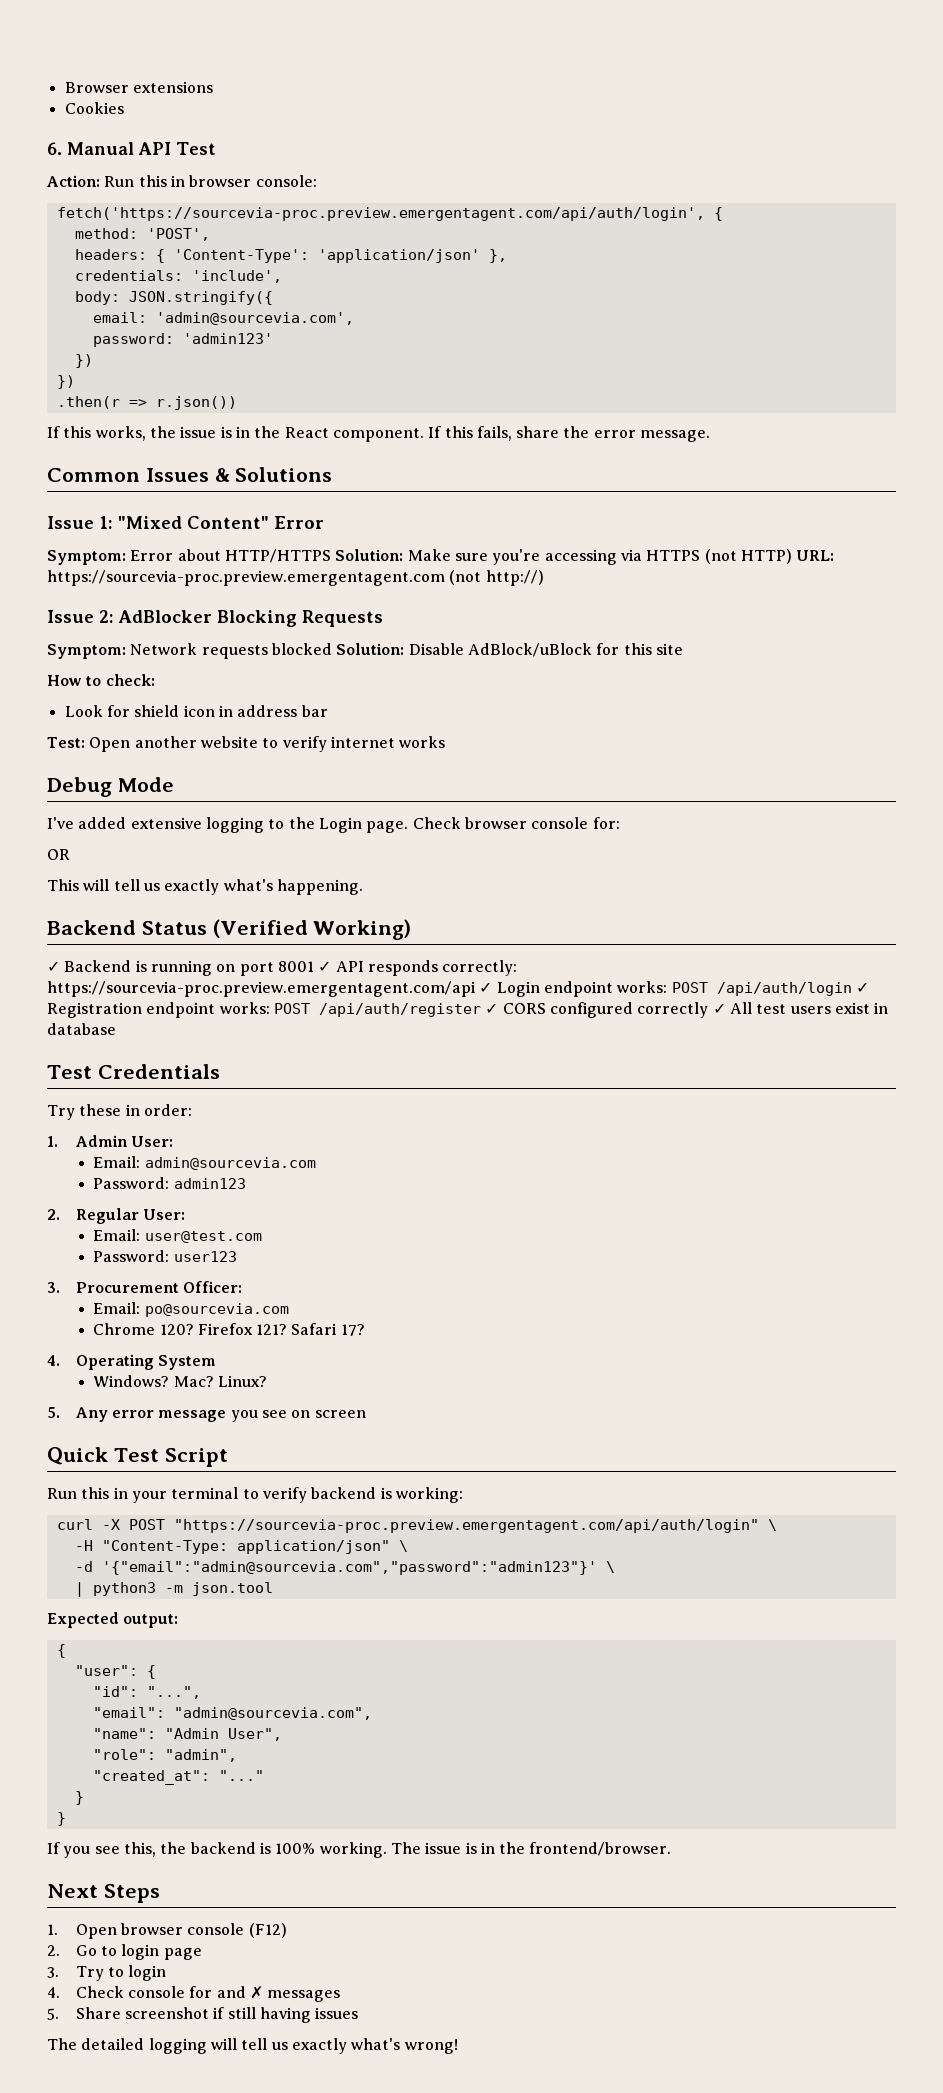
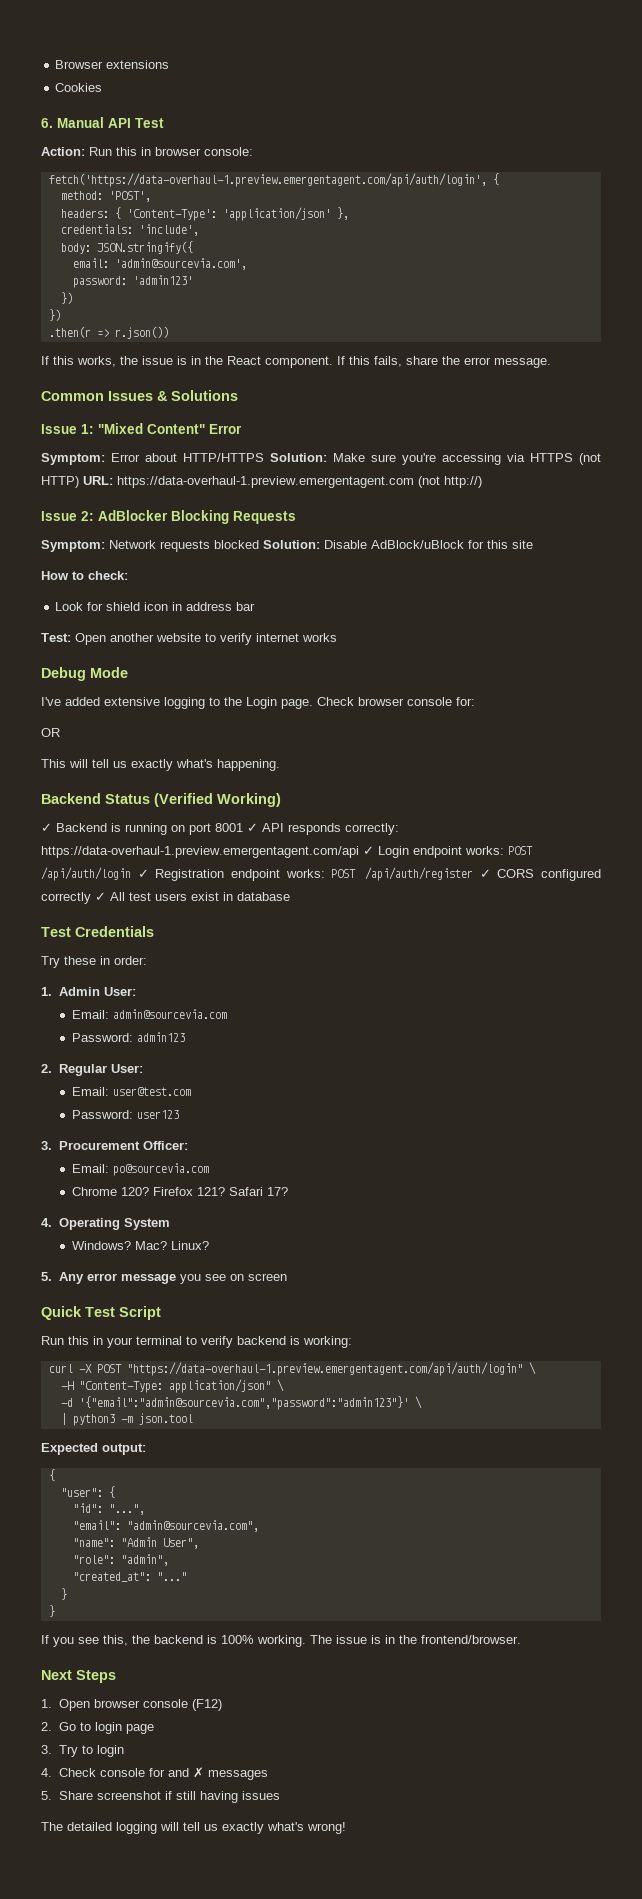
[56,207,705,221] fetch('https://sourcevia-proc.preview.emergentagent.com/api/auth/login', -> [48,173,487,187] fetch('https://data-overhaul-1.preview.emergentagent.com/api/auth/login',
[47,570,445,586] https://sourcevia-proc.preview.emergentagent.com -> [117,476,414,488] https://data-overhaul-1.preview.emergentagent.com
[47,981,476,997] https://sourcevia-proc.preview.emergentagent.com/api -> [41,846,359,858] https://data-overhaul-1.preview.emergentagent.com/api
[173,1519,759,1533] "https://sourcevia-proc.preview.emergentagent.com/api/auth/login" -> [126,1362,523,1376] "https://data-overhaul-1.preview.emergentagent.com/api/auth/login"

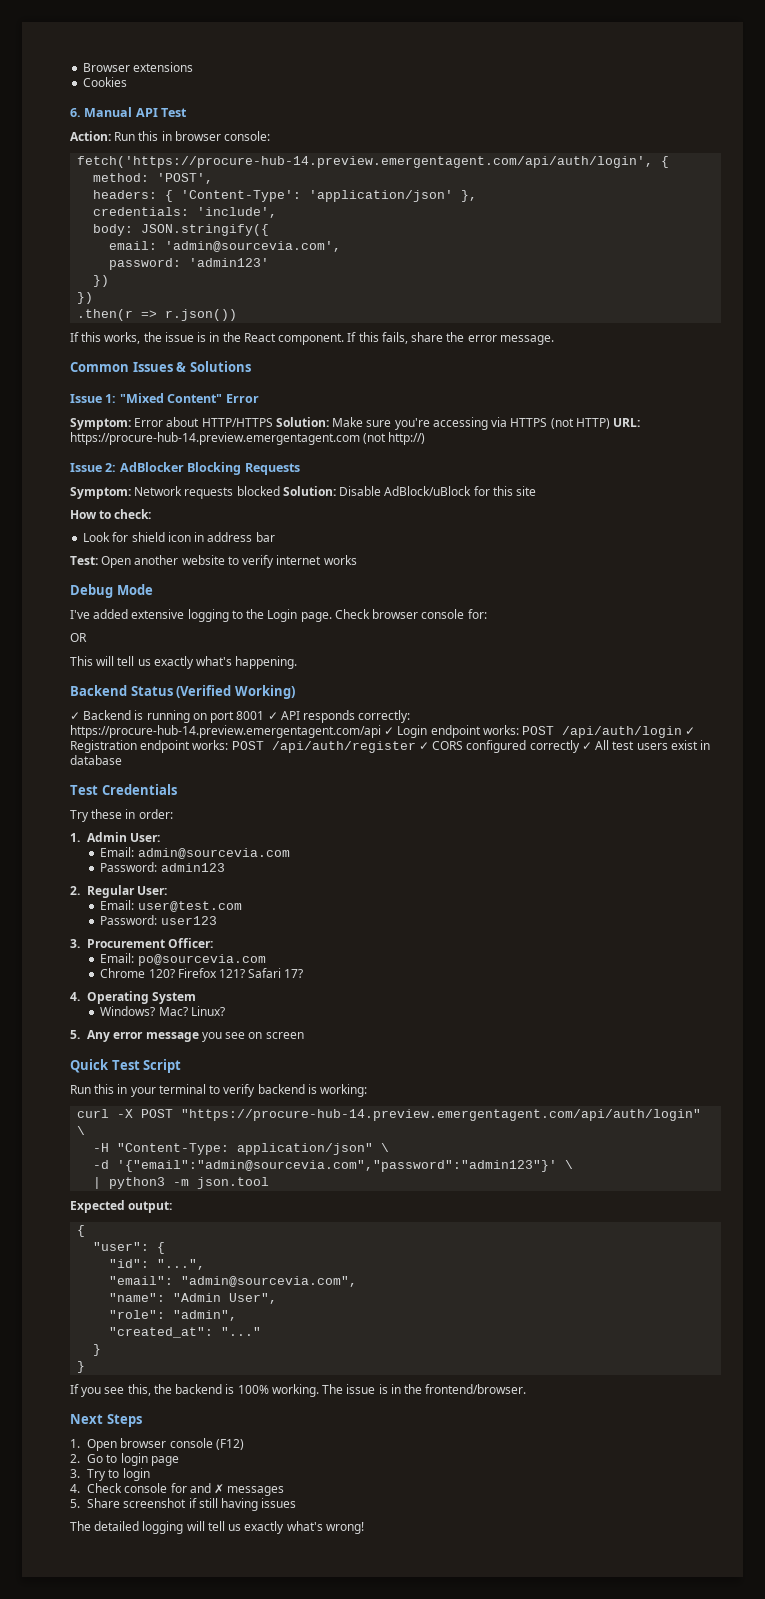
[48,173,487,187] fetch('https://data-overhaul-1.preview.emergentagent.com/api/auth/login', -> [77,156,654,168] fetch('https://procure-hub-14.preview.emergentagent.com/api/auth/login',
[117,476,414,488] https://data-overhaul-1.preview.emergentagent.com -> [70,432,360,445] https://procure-hub-14.preview.emergentagent.com
[41,846,359,858] https://data-overhaul-1.preview.emergentagent.com/api -> [70,725,381,738] https://procure-hub-14.preview.emergentagent.com/api
[126,1362,523,1376] "https://data-overhaul-1.preview.emergentagent.com/api/auth/login" -> [181,1109,702,1121] "https://procure-hub-14.preview.emergentagent.com/api/auth/login"

